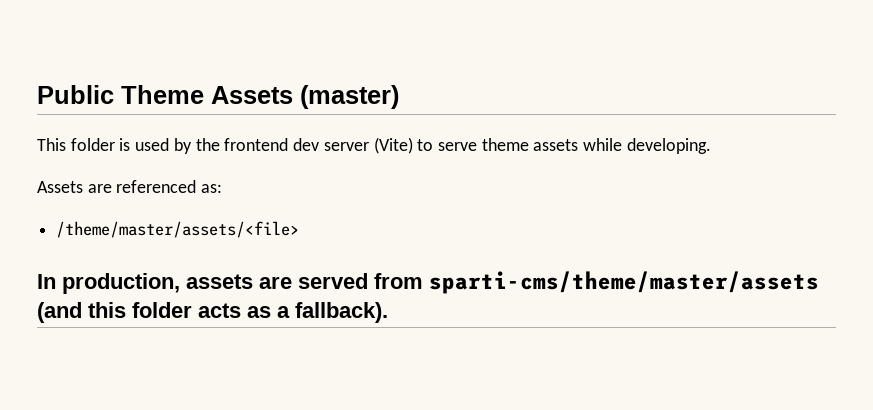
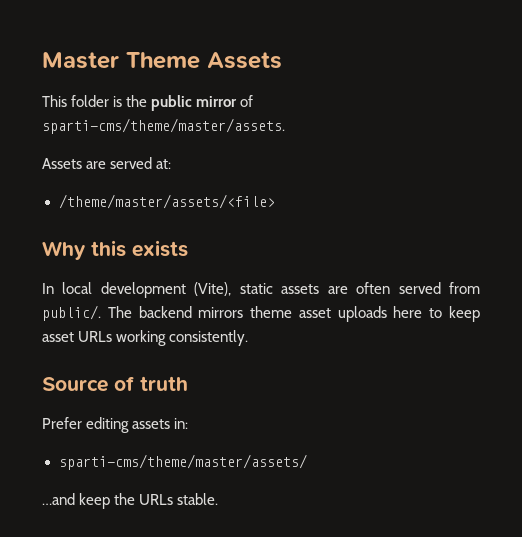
[37,85,114,104] Public -> [42,52,119,69] Master
[300,85,399,109] (master) -> (282, 60) none
[135,137,711,154] used by the frontend dev server (Vite) to serve theme assets while developing. -> [126,95,254,111] [42,118,285,134] the public mirror of sparti-cms/theme/master/assets.
[116,180,223,193] referenced as: -> [110,157,172,169] served at:
[37,273,180,294] In production, -> [42,240,188,260] [42,282,273,298] Why this exists // In local development (Vite), static
(292, 282) none -> [356,282,391,294] often
[429,271,819,294] [37,302,388,323] sparti-cms/theme/master/assets (and this folder acts as a fallback). -> [42,305,480,322] [42,330,249,346] [42,376,188,392] [42,417,189,433] [58,454,307,470] [42,493,219,509] public/. The backend mirrors theme asset uploads here to keep asset URLs working consistently. // Source of truth // Prefer editing assets in: // sparti-cms/theme/master/assets/ // …and keep the URLs stable.

